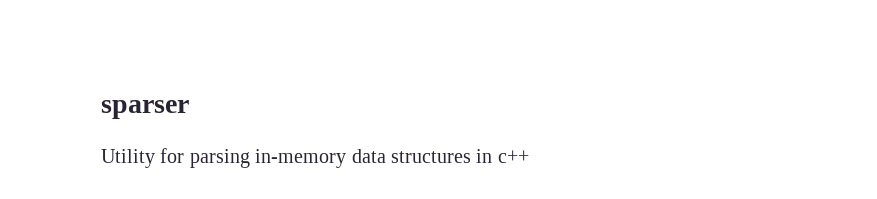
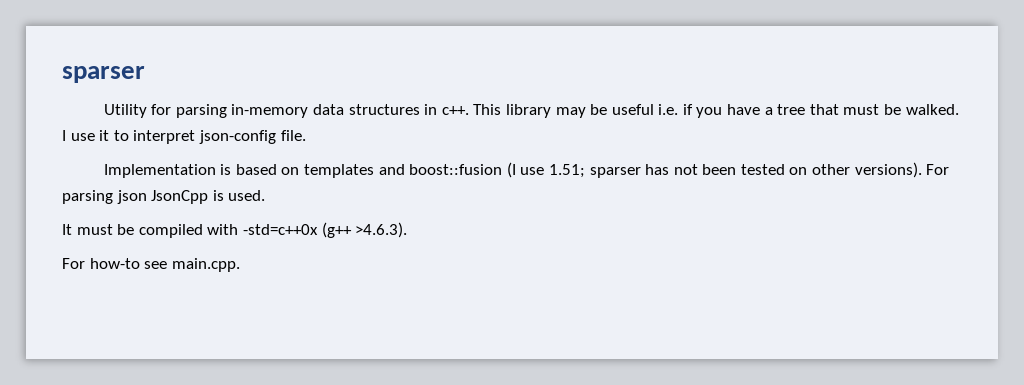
[497,150,529,163] c++ -> [441,104,959,118] [62,130,306,144] [103,162,950,178] [62,190,266,204] [62,222,408,238] [62,258,240,272] c++. This library may be useful i.e. if you have a tree that must be walked. I use it to interpret json-config file. // Implementation is based on templates and boost::fusion (I use 1.51; sparser has not been tested on other versions). For parsing json JsonCpp is used. // It must be compiled with -std=c++0x (g++ >4.6.3). // For how-to see main.cpp.

